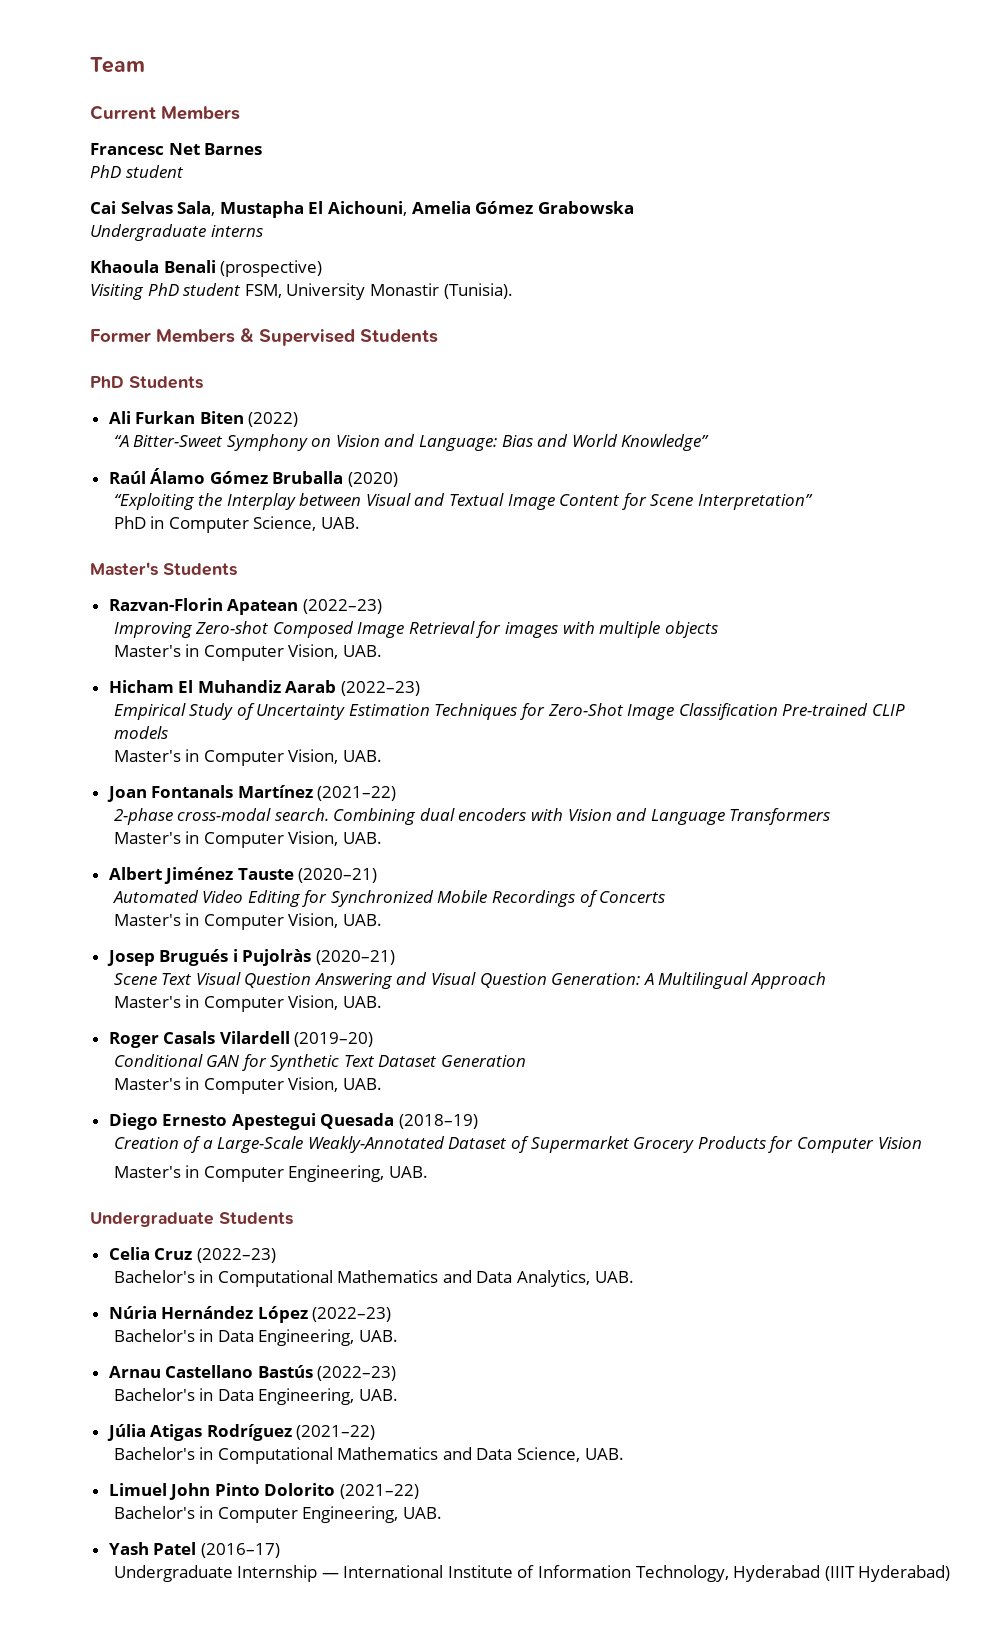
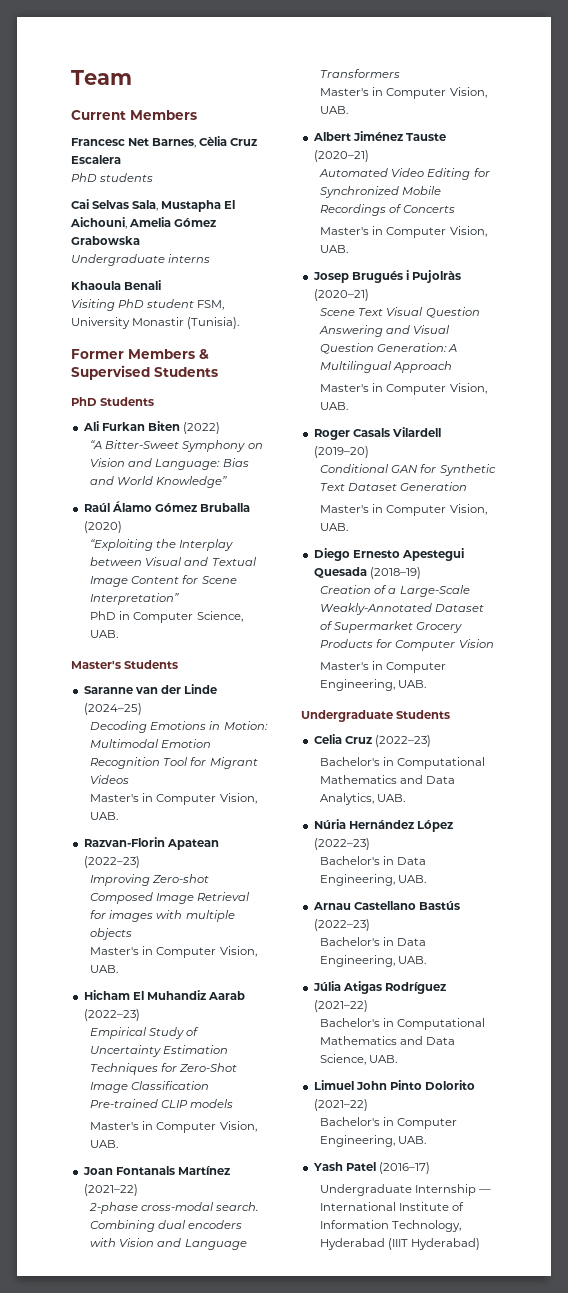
[204,143,263,155] [90,165,184,178] Barnes // PhD student -> [152,136,258,148] [71,155,121,164] [71,173,154,182] Barnes, Cèlia Cruz Escalera // PhD students
[220,260,323,277] (prospective) -> (162, 285) none
(237, 569) none -> [83,684,217,694] [83,703,142,715] [90,721,268,733] [90,739,212,748] [90,757,258,769] [90,775,130,784] [90,793,257,805] [90,812,119,820] // Saranne van der Linde (2024–25) // Decoding Emotions in Motion: Multimodal Emotion Recognition Tool for Migrant Videos // Master's in Computer Vision, UAB.

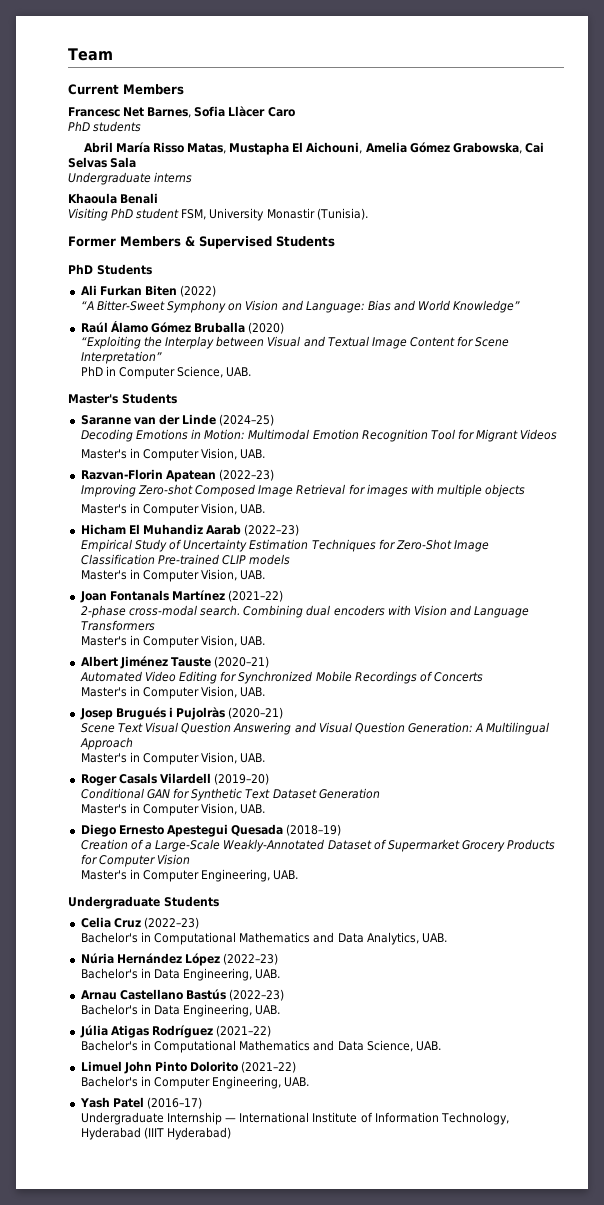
[199,136,258,146] [71,155,121,164] Cèlia Cruz Escalera -> [194,106,295,117] Sofia Llàcer Caro
[71,199,159,211] Cai Selvas Sala, -> [83,142,227,154] Abril María Risso Matas,
[71,236,140,245] Grabowska -> [452,142,544,154] [68,157,137,168] Grabowska, Cai Selvas Sala

